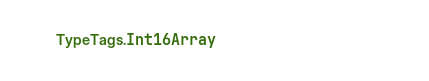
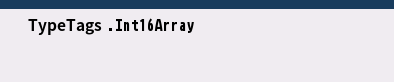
[56,33,216,48] TypeTags.Int16Array -> [28,18,195,35] TypeTags .Int16Array

